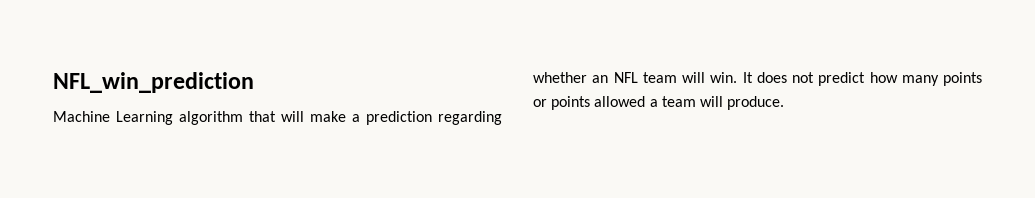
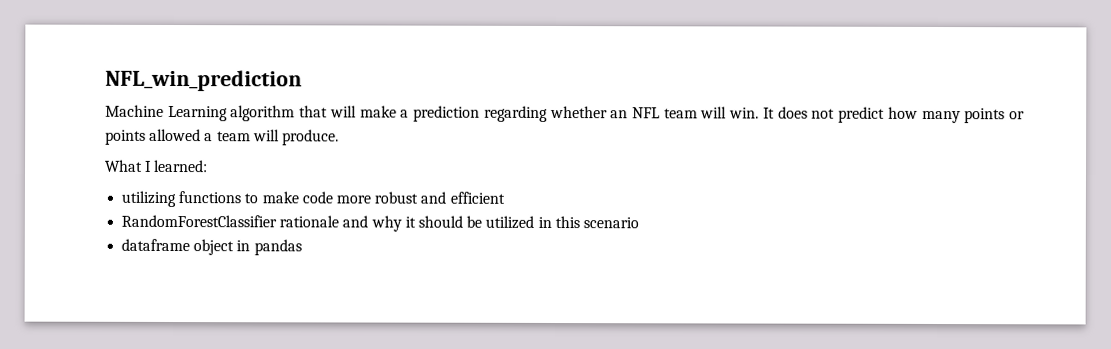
(785, 103) none -> [105,159,209,173] [121,190,505,208] [121,214,639,232] [121,238,302,256] // What I learned: // utilizing functions to make code more robust and efficient // RandomForestClassifier rationale and why it should be utilized in this scenario // dataframe object in pandas

